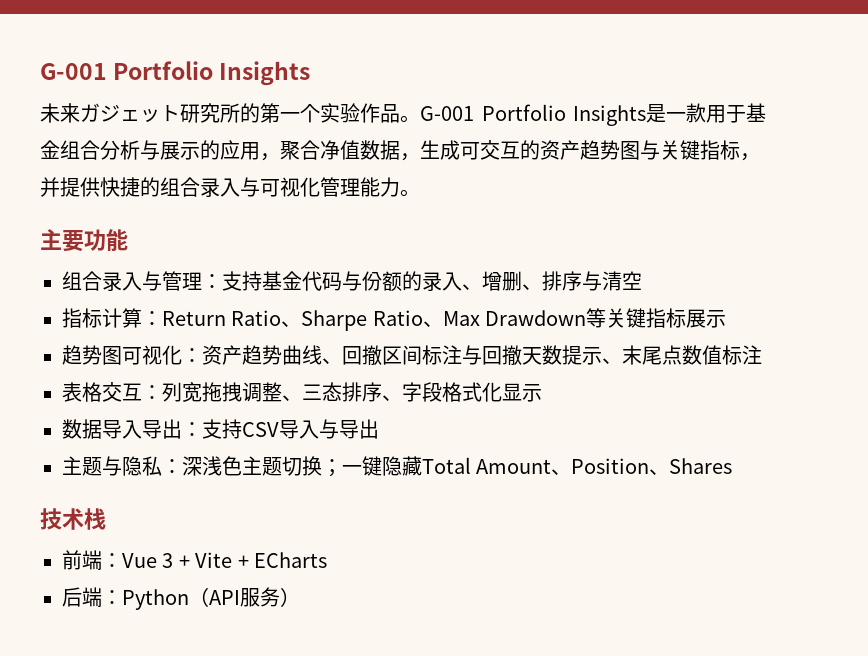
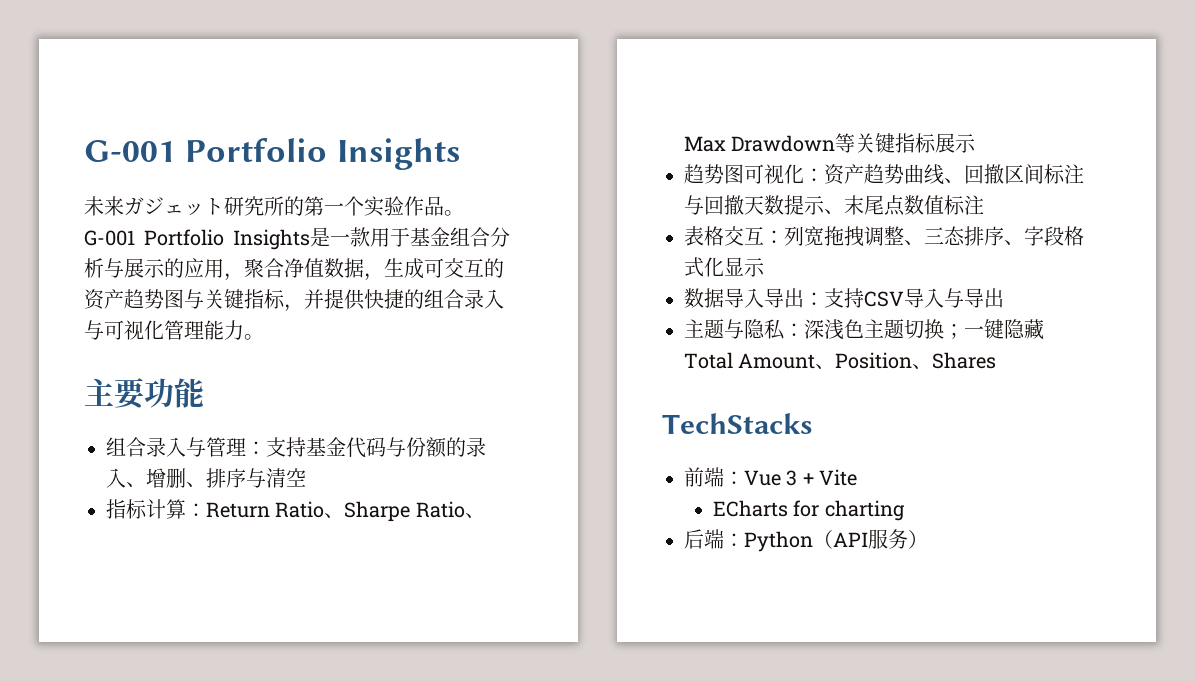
[40,508,106,530] 技术栈 -> [662,413,813,434] TechStacks
[237,555,249,568] + -> (858, 477) //
(327, 560) none -> [793,500,905,521] for charting

